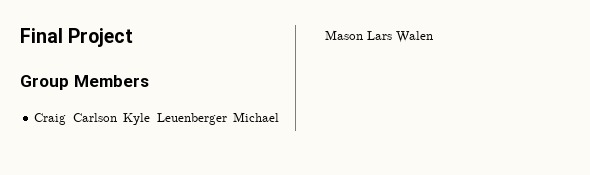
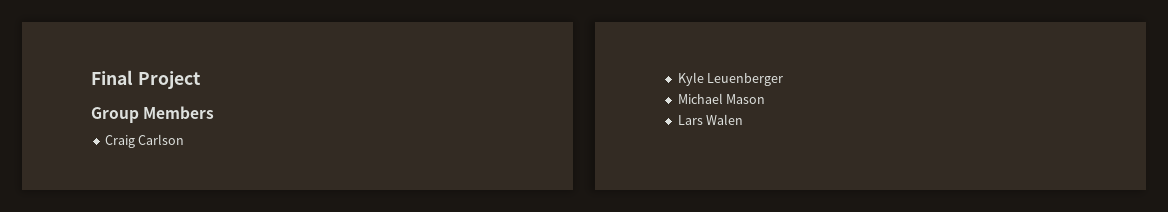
(117, 117) none -> (185, 139) //
(227, 119) none -> (784, 79) //
(364, 35) none -> (766, 99) //

